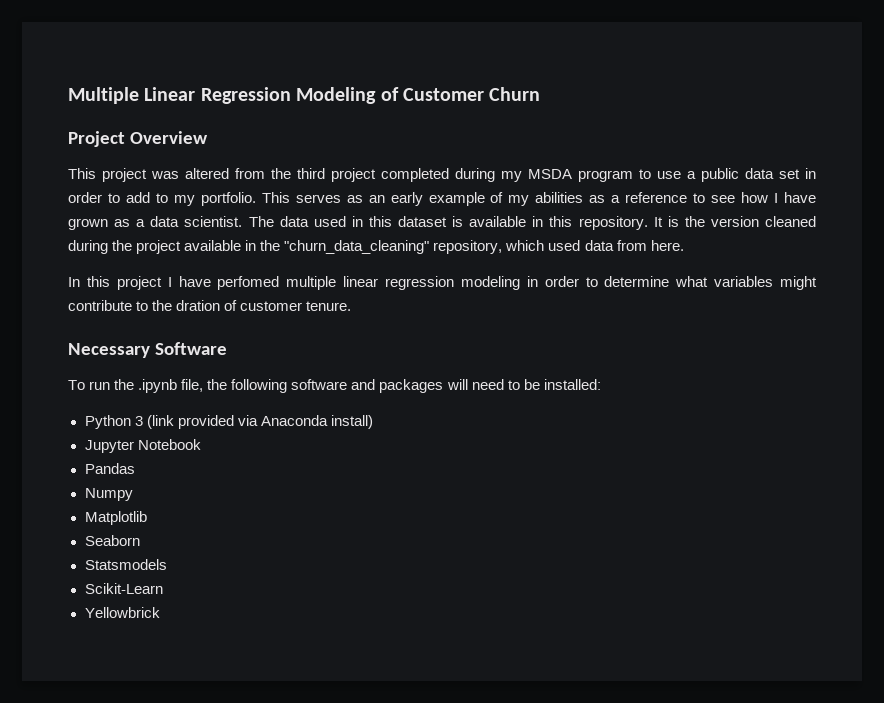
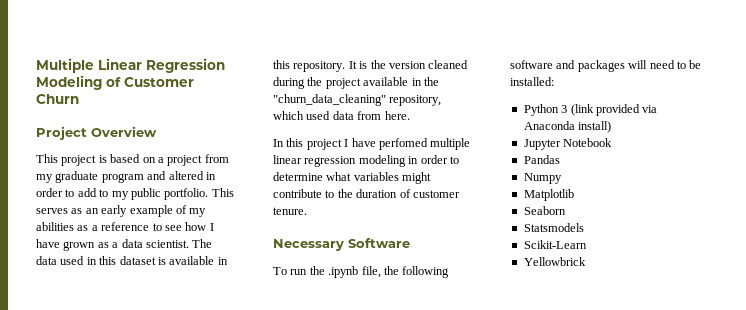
[151,168,800,182] was altered from the third project completed during my MSDA program to use a public data set -> [98,154,229,166] [36,171,204,183] is based on a project from my graduate program and altered
(195, 200) none -> [130,188,161,200] public
[176,300,221,311] dration -> [356,189,398,198] duration

